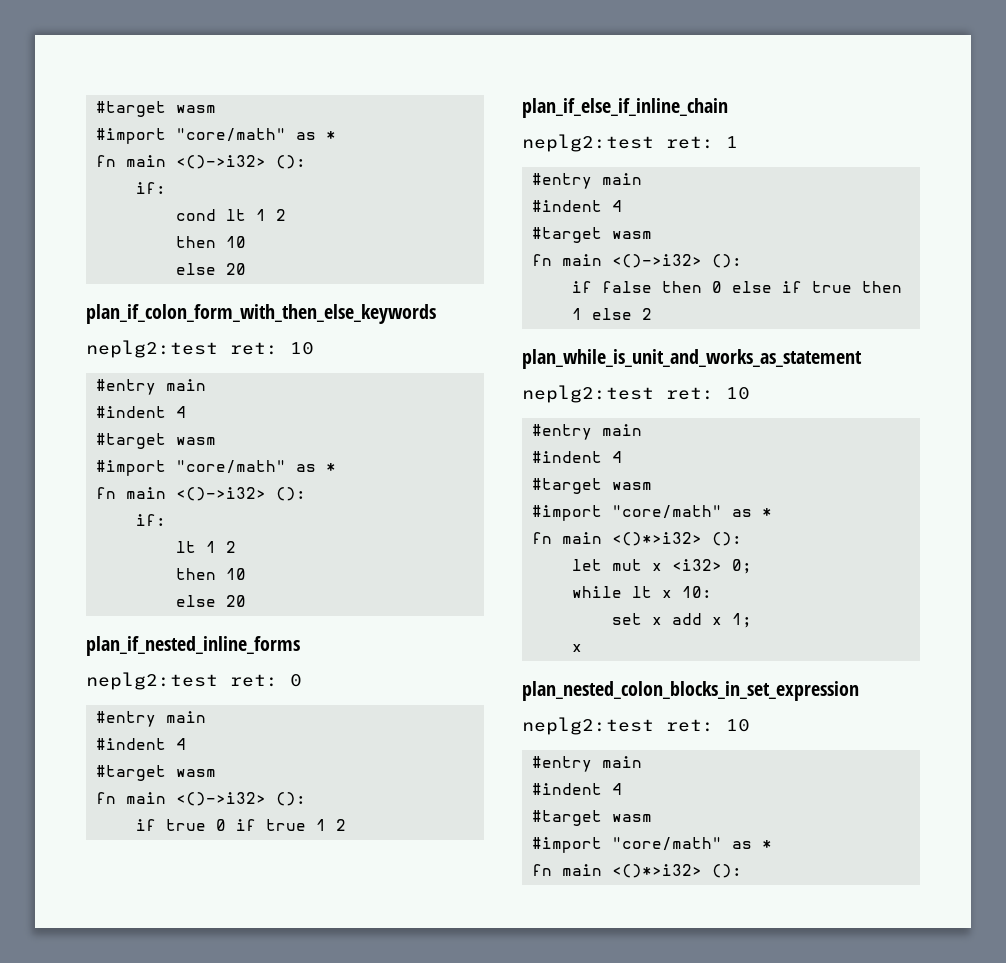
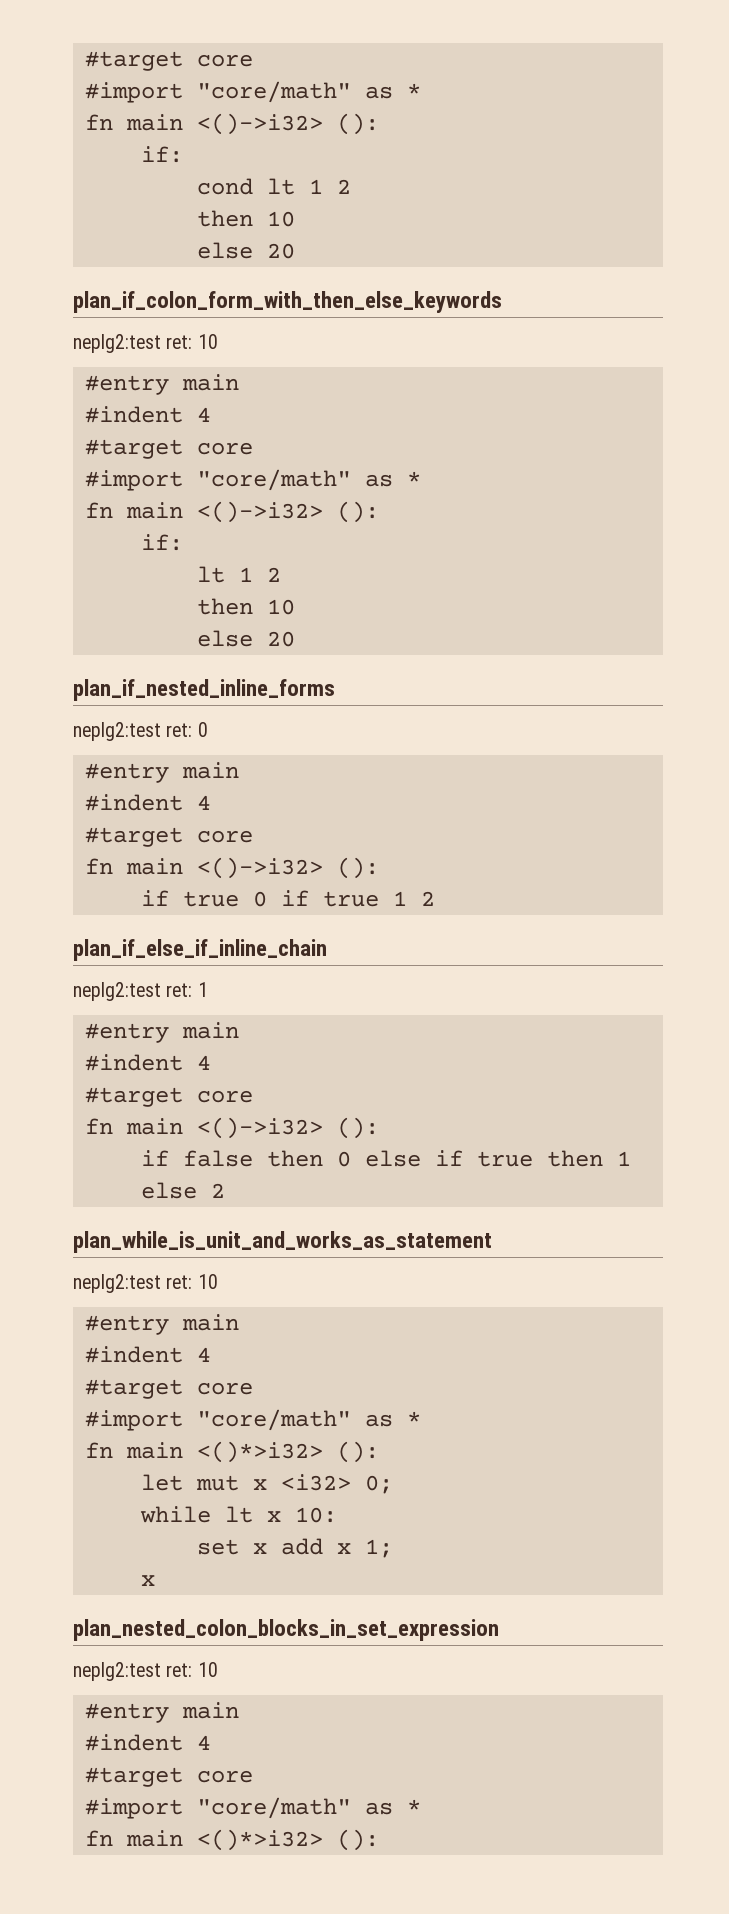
[96,101,217,117] #target wasm -> [84,51,253,71] #target core
[176,437,217,445] wasm -> [196,442,253,455] core
[176,769,217,777] wasm -> [196,830,253,843] core
[612,231,653,239] wasm -> [196,1090,253,1103] core
[612,482,653,490] wasm -> [196,1382,253,1395] core
[612,814,653,822] wasm -> [196,1770,253,1783] core

